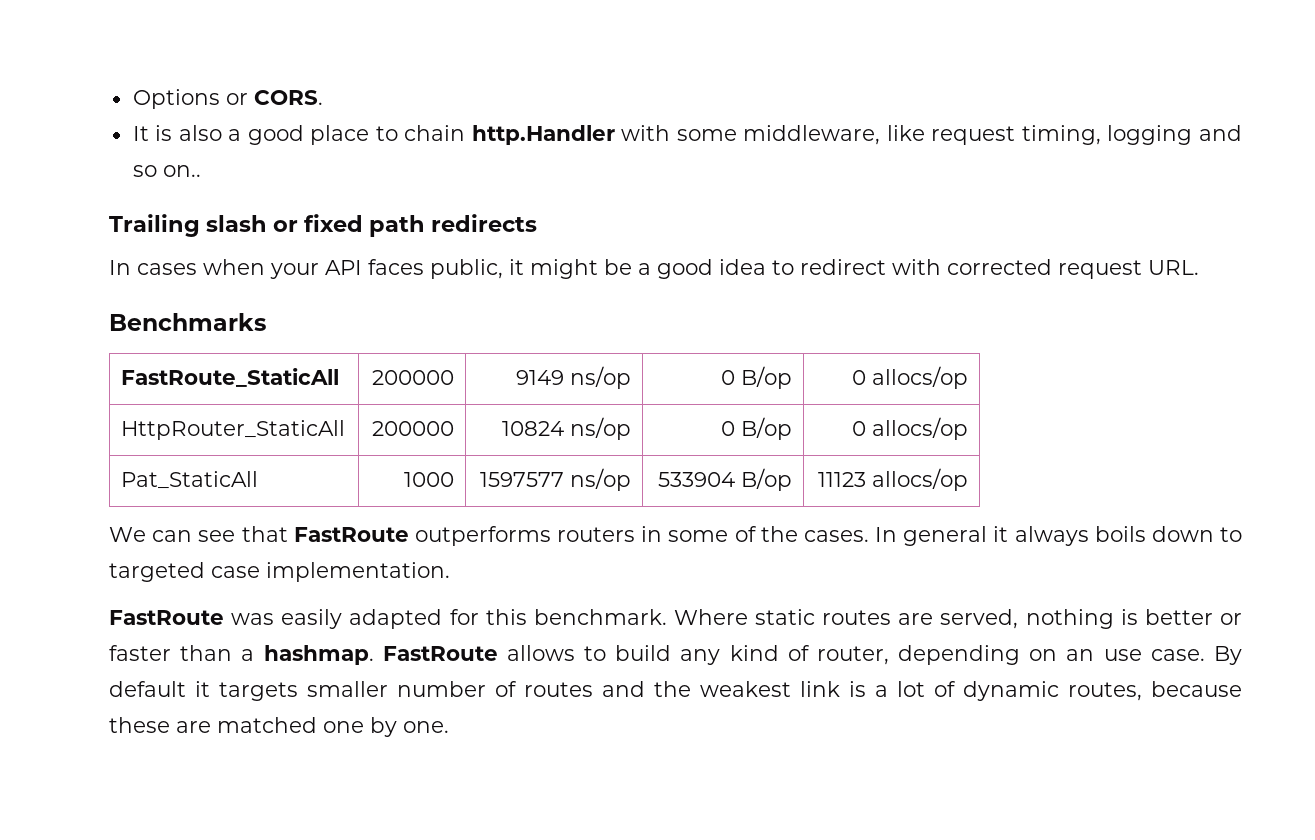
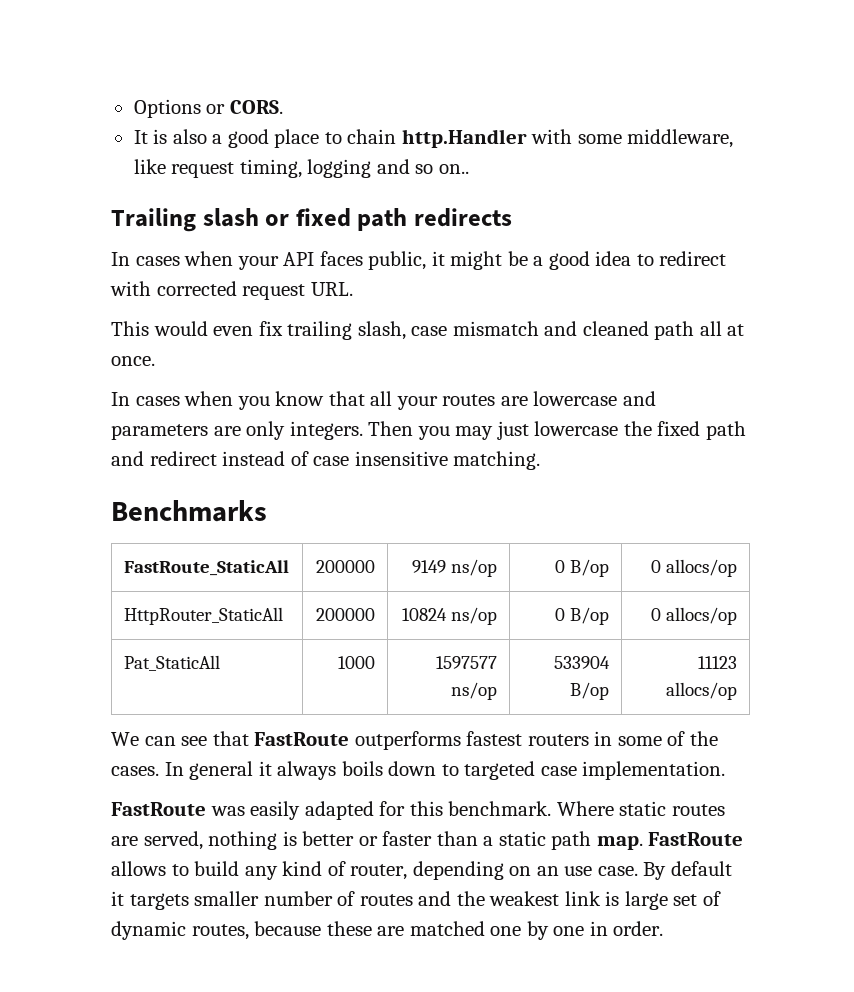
(1199, 267) none -> [111,321,745,340] [111,356,155,366] [111,391,656,410] [111,421,746,440] [111,451,541,470] // This would even fix trailing slash, case mismatch and cleaned path all at once. // In cases when you know that all your routes are lowercase and parameters are only integers. Then you may just lowercase the fixed path and redirect instead of case insensitive matching.
(551, 536) none -> [466,731,523,746] fastest
[263,645,374,665] hashmap. -> [498,831,643,850] static path map.
[875,681,925,697] a lot -> [624,891,698,910] large set
[403,721,449,733] one. -> [553,921,664,936] one in order.

